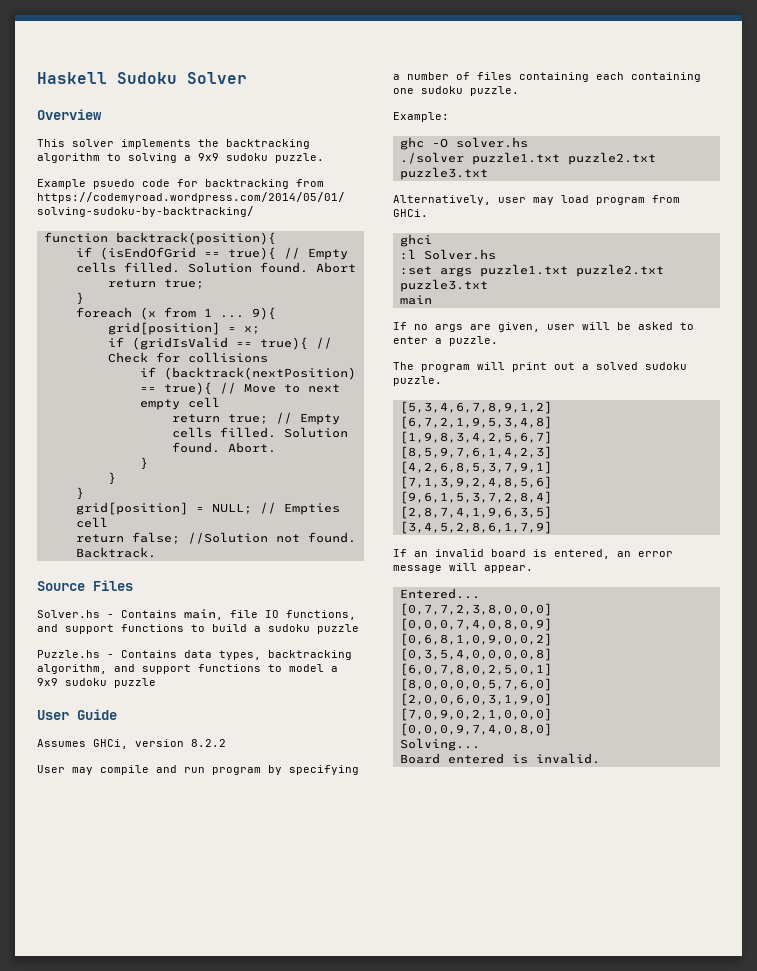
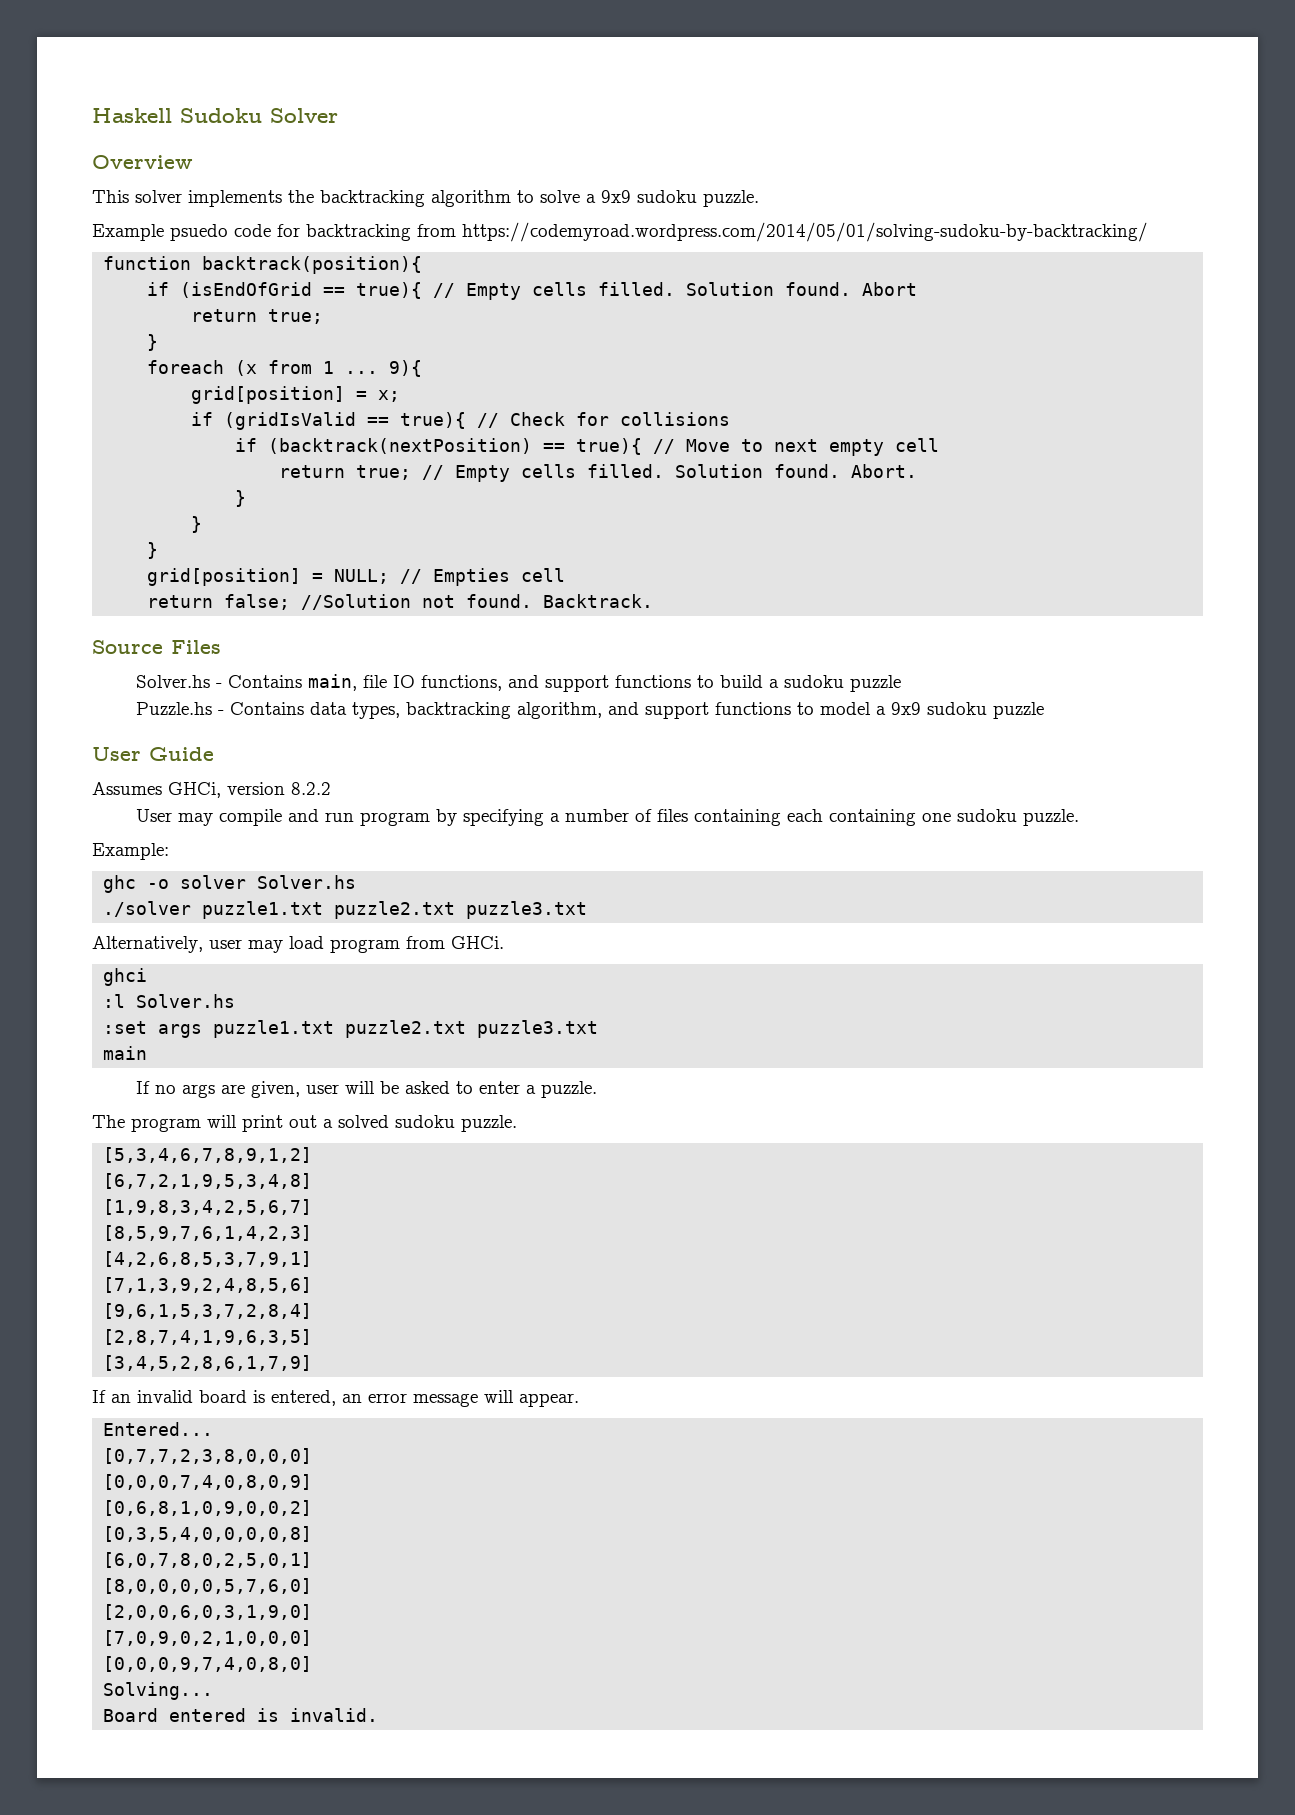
[128,153,177,163] solving -> [540,190,580,203] solve
[431,137,528,148] -O solver.hs -> [147,875,357,889] -o solver Solver.hs

